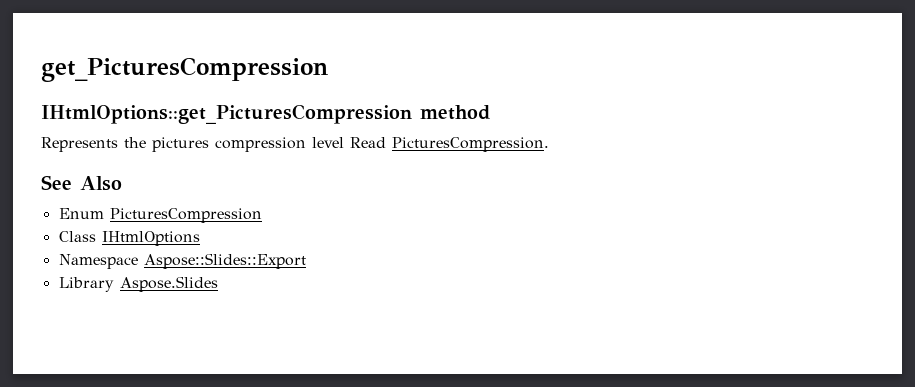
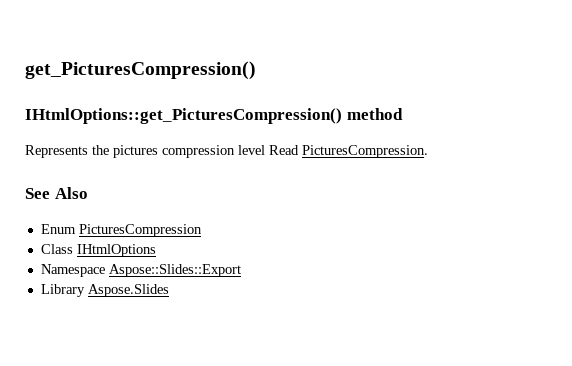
[41,57,328,82] [41,104,412,124] get_PicturesCompression // IHtmlOptions::get_PicturesCompression -> [25,61,256,80] [25,108,342,124] get_PicturesCompression() // IHtmlOptions::get_PicturesCompression()

